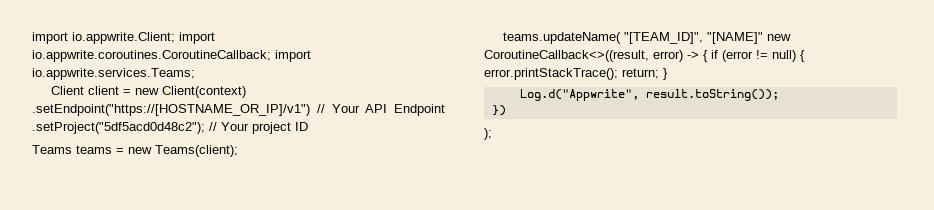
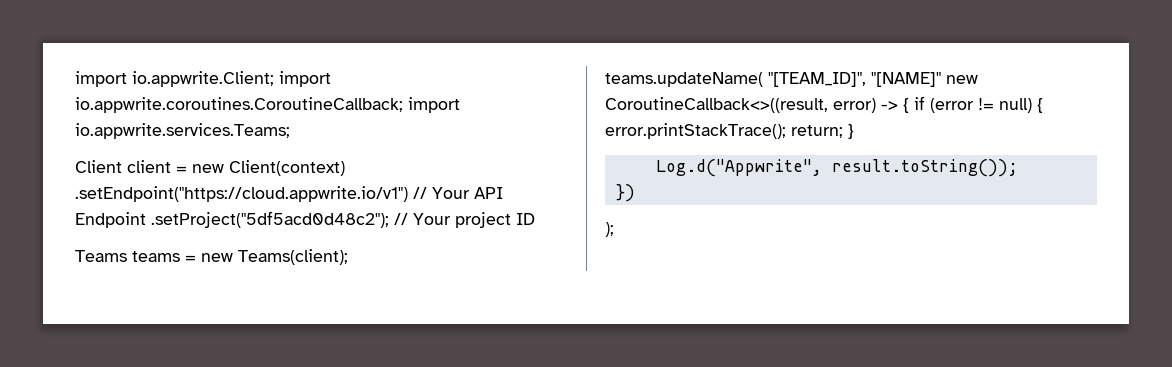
[32,104,310,116] .setEndpoint("https://[HOSTNAME_OR_IP]/v1") -> [75,186,408,202] .setEndpoint("https://cloud.appwrite.io/v1")

